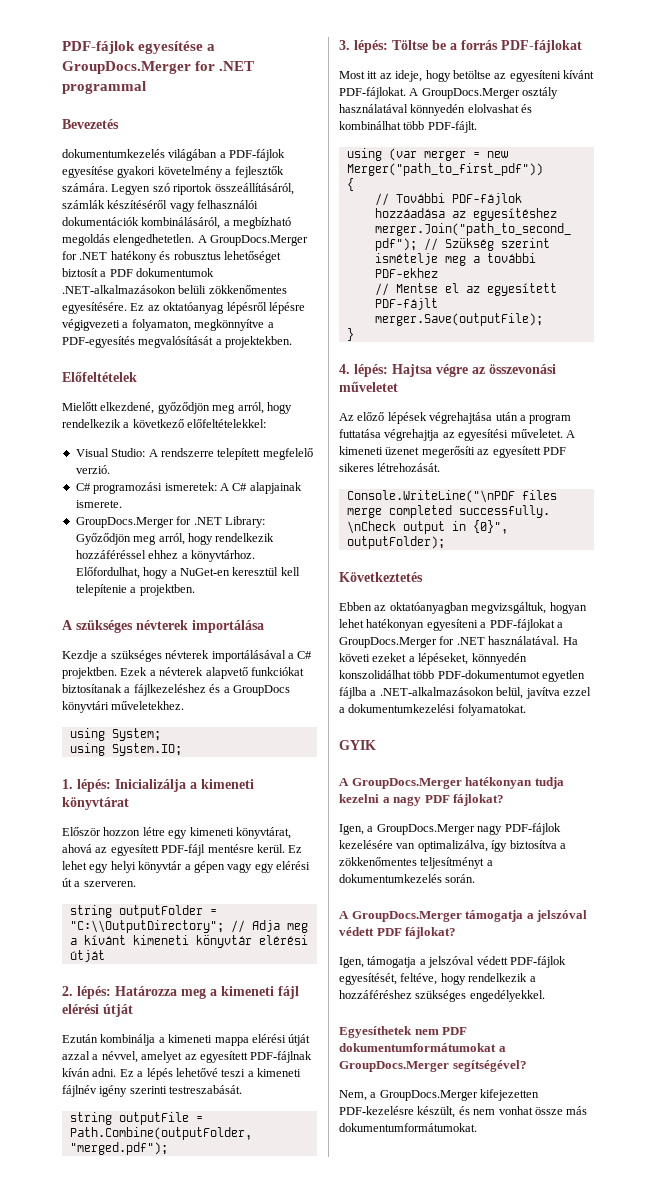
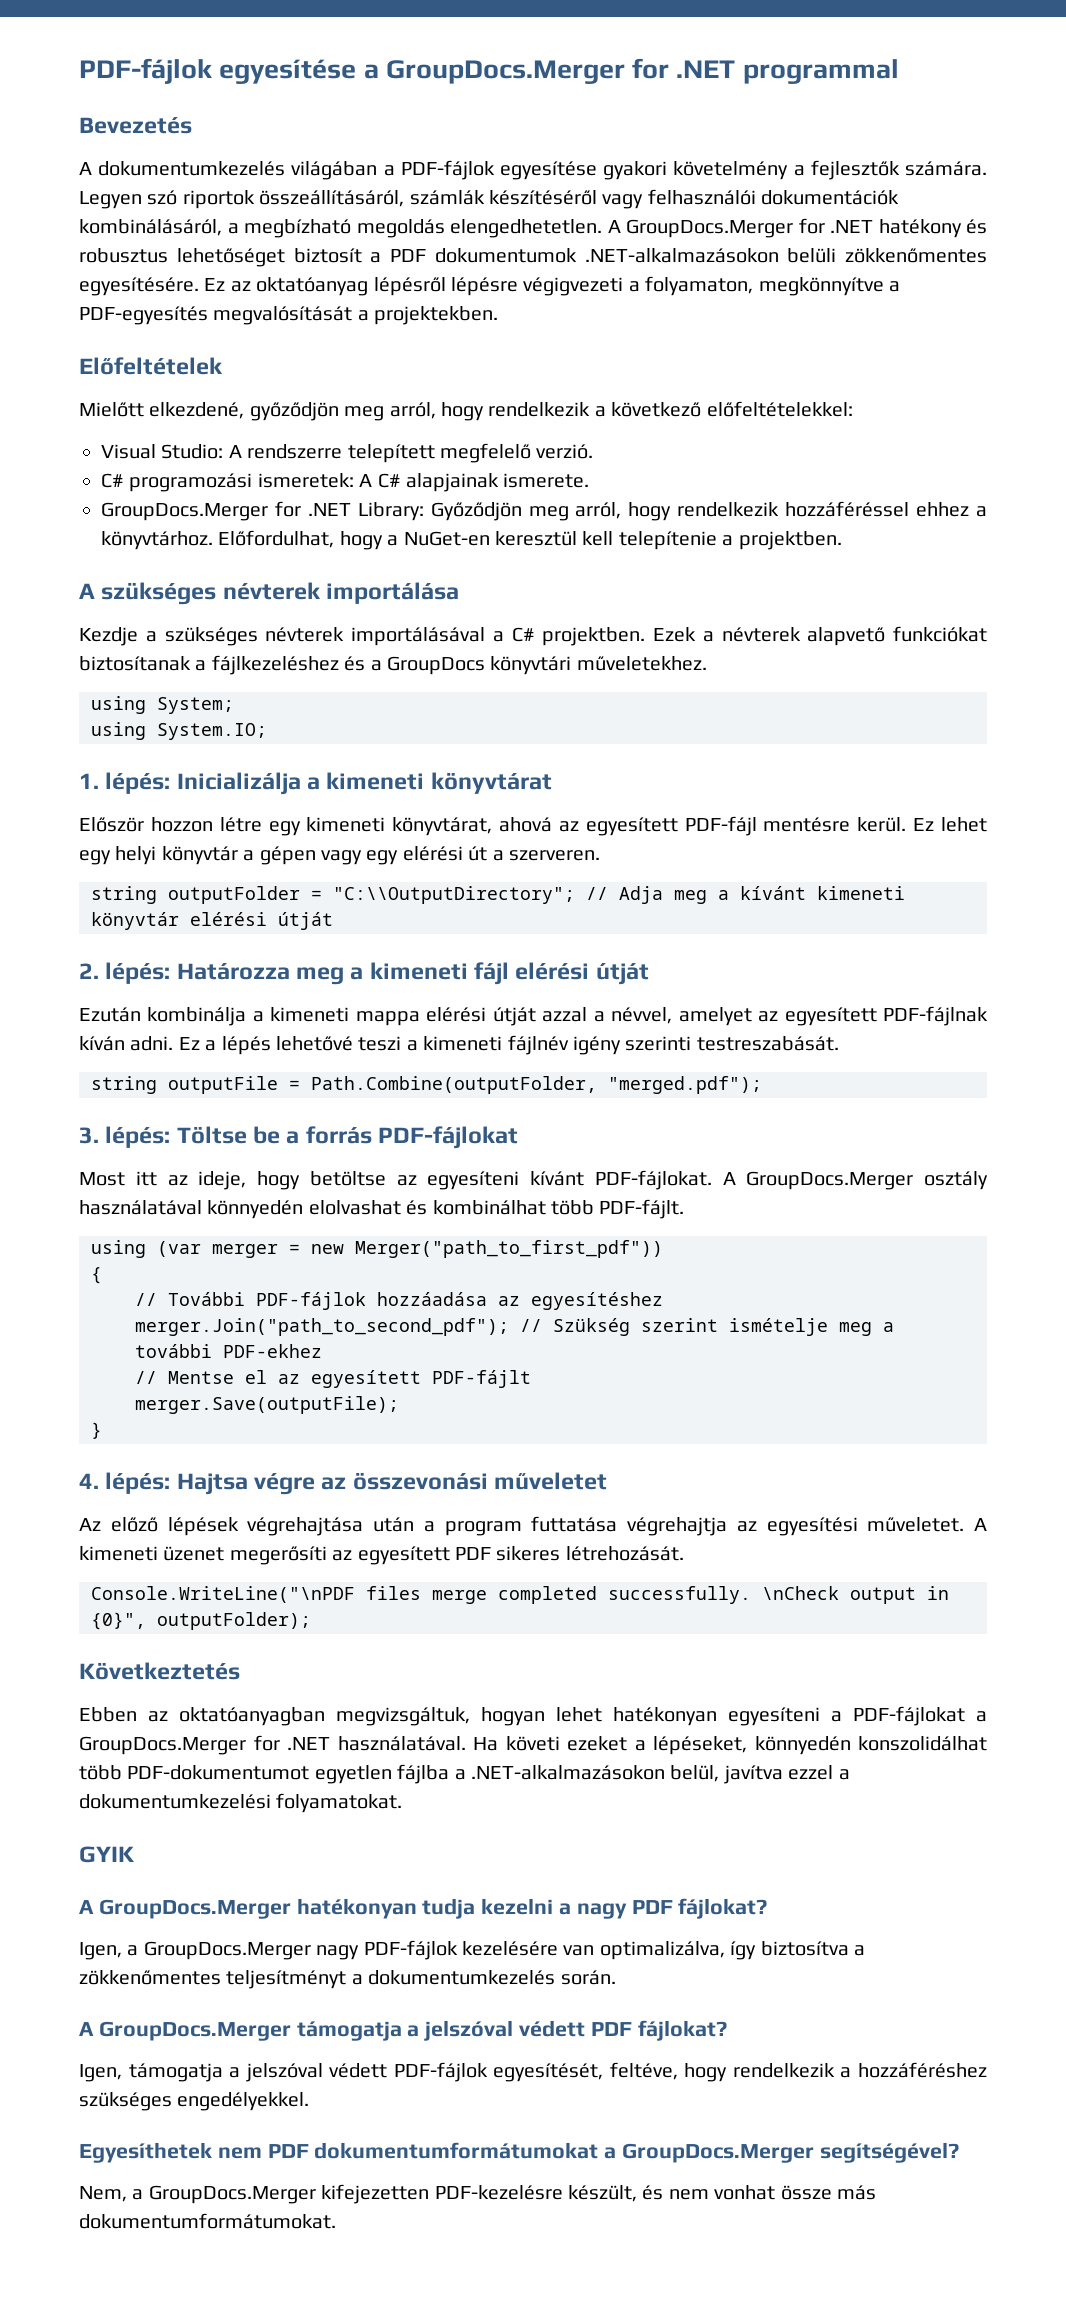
(119, 124) none -> [79,162,92,175] A

